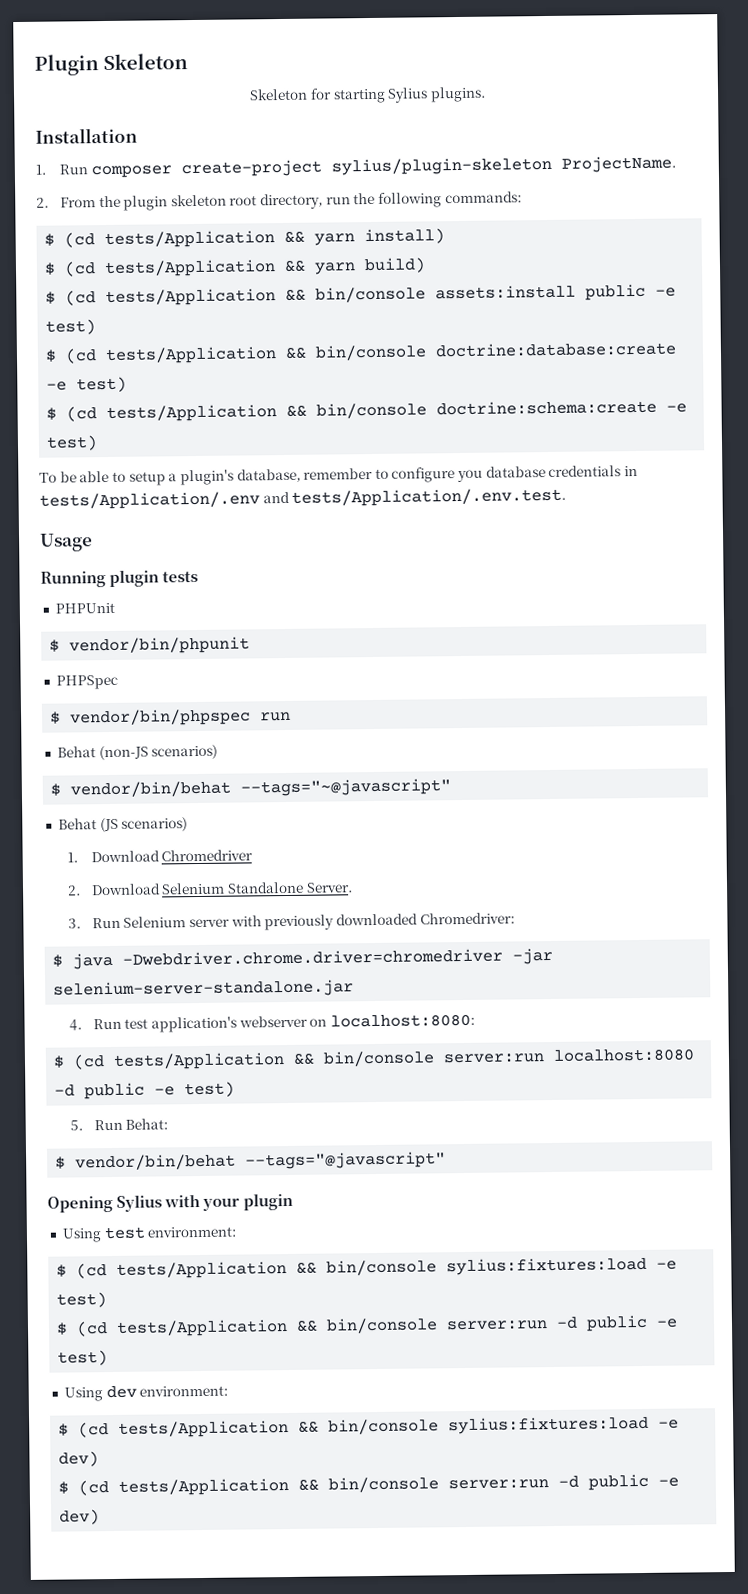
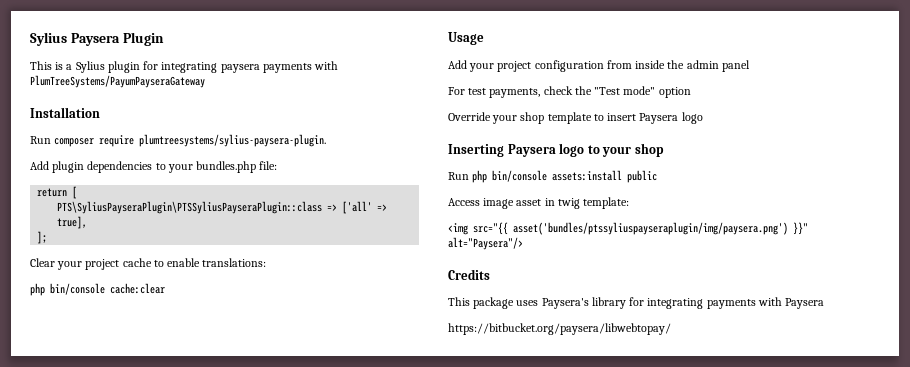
(34, 65) none -> [30,32,120,46] Sylius Paysera
[103,53,189,71] [249,86,486,104] Skeleton // Skeleton for starting Sylius plugins. -> [30,61,339,73] [30,75,205,88] // This is a Sylius plugin for integrating paysera payments with PlumTreeSystems/PayumPayseraGateway
[35,164,46,175] 1. -> (100, 112) none
[180,155,676,178] [36,191,522,211] [44,228,446,249] [44,257,427,278] [45,283,677,307] [45,319,97,335] [45,341,677,365] [46,376,128,393] [46,399,688,423] [46,435,99,451] [39,465,639,486] [39,487,567,510] [39,533,93,552] [40,569,199,588] [54,602,115,614] [49,636,251,655] [55,674,118,690] [50,708,292,727] [56,744,219,761] [50,778,452,798] [57,817,189,833] [66,849,254,863] [66,881,353,896] [67,912,515,931] [52,947,554,970] [53,979,355,999] [68,1013,475,1033] [53,1048,696,1070] [54,1081,236,1100] [69,1118,169,1131] [55,1151,447,1171] [47,1192,294,1213] [61,1226,237,1243] [56,1256,678,1279] [56,1292,108,1308] [56,1314,679,1337] [57,1350,109,1366] [63,1385,229,1402] [58,1415,680,1438] [58,1451,100,1467] [58,1473,680,1496] [59,1509,101,1525] create-project sylius/plugin-skeleton ProjectName. // 2. From the plugin skeleton root directory, run the following commands: // $ (cd tests/Application && yarn install) // $ (cd tests/Application && yarn build) // $ (cd tests/Application && bin/console assets:install public -e test) // $ (cd tests/Application && bin/console doctrine:database:create -e test) // $ (cd tests/Application && bin/console doctrine:schema:create -e test) // To be able to setup a plugin's database, remember to configure you database credentials in tests/Application/.env and tests/Application/.env.test. // Usage // Running plugin tests // PHPUnit // $ vendor/bin/phpunit // PHPSpec // $ vendor/bin/phpspec run // Behat (non-JS scenarios) // $ vendor/bin/behat --tags="~@javascript" // Behat (JS scenarios) // 1. Download Chromedriver // 2. Download Selenium Standalone Server. // 3. Run Selenium server with previously downloaded Chromedriver: // $ java -Dwebdriver.chrome.driver=chromedriver -jar selenium-server-standalone.jar // 4. Run test application's webserver on localhost:8080: // $ (cd tests/Application && bin/console server:run localhost:8080 -d public -e test) // 5. Run Behat: // $ vendor/bin/behat --tags="@javascript" // Opening Sylius with your plugin // Using test environment: // $ (cd tests/Application && bin/console sylius:fixtures:load -e test) // $ (cd tests/Application && bin/console server:run -d public -e test) // Using dev environment: // $ (cd tests/Application && bin/console sylius:fixtures:load -e dev) // $ (cd tests/Application && bin/console server:run -d public -e dev) -> [99,134,327,147] [30,161,278,173] [37,186,78,199] [57,201,388,214] [57,216,88,229] [37,231,48,244] [30,258,267,270] [30,283,165,296] [448,32,484,45] [448,60,750,72] [448,86,691,98] [448,112,703,124] [448,143,664,157] [448,170,658,183] [448,197,630,209] [448,222,808,235] [448,237,523,250] [448,269,490,280] [448,297,825,309] [448,323,671,335] require plumtreesystems/sylius-paysera-plugin. // Add plugin dependencies to your bundles.php file: // return [ // PTS\SyliusPayseraPlugin\PTSSyliusPayseraPlugin::class => ['all' => true], // ]; // Clear your project cache to enable translations: // php bin/console cache:clear // Usage // Add your project configuration from inside the admin panel // For test payments, check the "Test mode" option // Override your shop template to insert Paysera logo // Inserting Paysera logo to your shop // Run php bin/console assets:install public // Access image asset in twig template: // <img src="{{ asset('bundles/ptssyliuspayseraplugin/img/paysera.png') }}" alt="Paysera"/> // Credits // This package uses Paysera's library for integrating payments with Paysera // https://bitbucket.org/paysera/libwebtopay/

